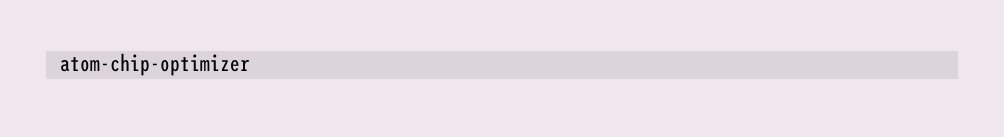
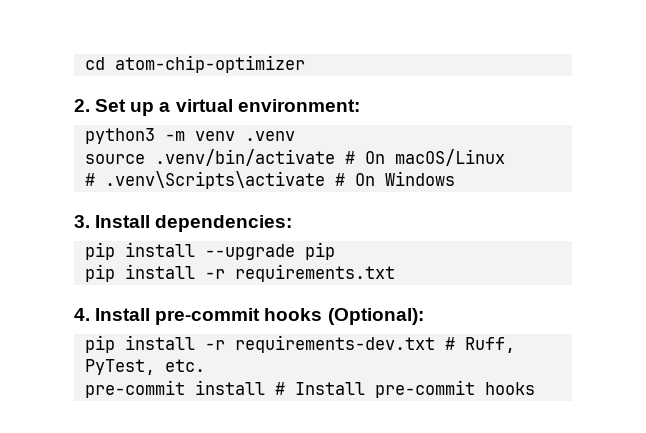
(59, 64) none -> [84,57,105,70] cd
(250, 64) none -> [74,99,360,116] [84,128,295,144] [84,149,505,166] [84,171,455,189] [74,215,293,232] [84,242,335,260] [84,264,395,282] [74,308,424,325] [84,335,515,353] [84,359,205,375] [84,380,535,398] // 2. Set up a virtual environment: // python3 -m venv .venv // source .venv/bin/activate # On macOS/Linux // # .venv\Scripts\activate # On Windows // 3. Install dependencies: // pip install --upgrade pip // pip install -r requirements.txt // 4. Install pre-commit hooks (Optional): // pip install -r requirements-dev.txt # Ruff, PyTest, etc. // pre-commit install # Install pre-commit hooks

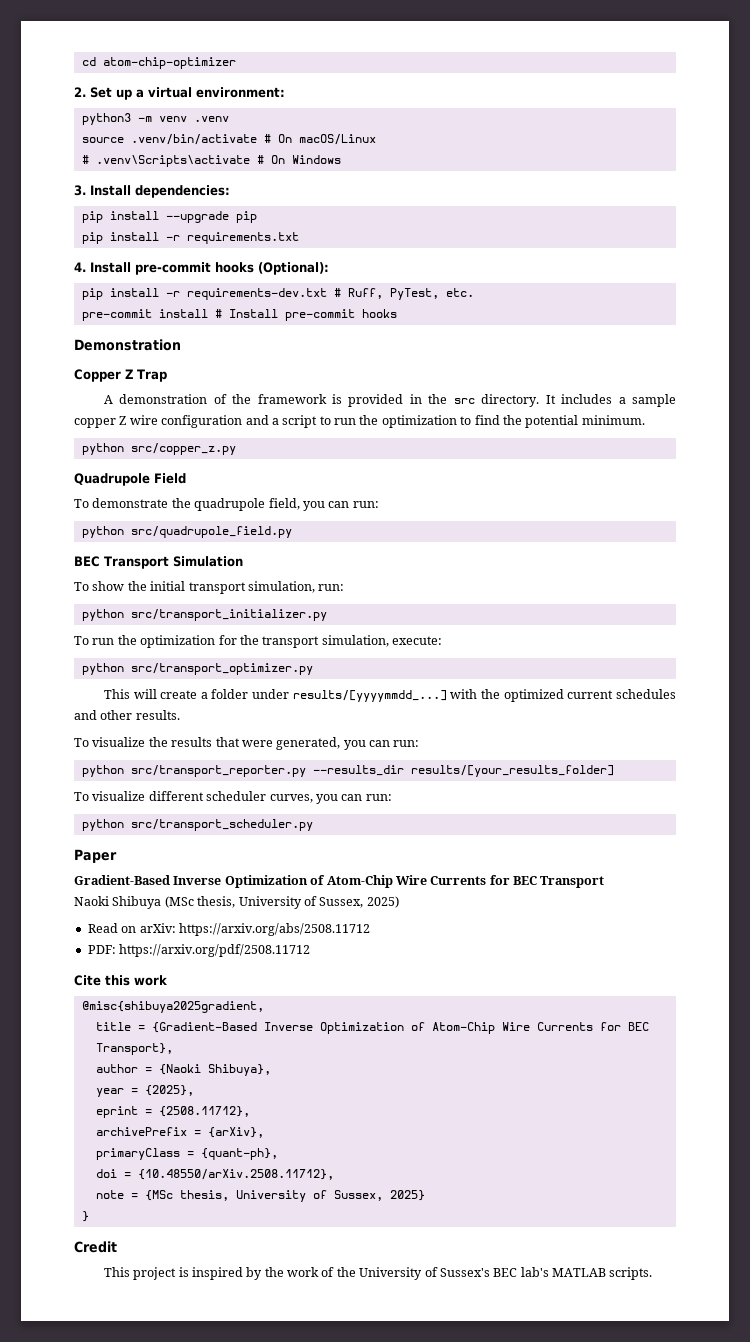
(535, 388) none -> [74,339,181,351] [74,369,167,382] [103,394,676,407] [74,415,645,428] [81,443,236,455] [74,473,186,486] [74,498,379,511] [81,526,292,538] [74,556,243,569] [74,581,345,594] [81,609,327,621] [74,635,442,648] [81,663,313,675] [103,689,676,702] [74,710,180,720] [74,737,420,750] [81,765,614,777] [74,791,392,804] [81,819,313,831] [74,849,117,863] [74,875,605,888] [74,896,399,909] [87,923,370,936] [87,944,311,957] [74,975,167,986] [81,1001,264,1013] [95,1022,649,1034] [95,1043,173,1055] [95,1064,271,1076] [95,1085,194,1097] [95,1106,250,1118] [95,1127,264,1138] [95,1148,278,1160] [95,1169,334,1180] [95,1190,425,1202] [81,1211,89,1222] [74,1241,117,1253] [103,1267,653,1280] // Demonstration // Copper Z Trap // A demonstration of the framework is provided in the src directory. It includes a sample copper Z wire configuration and a script to run the optimization to find the potential minimum. // python src/copper_z.py // Quadrupole Field // To demonstrate the quadrupole field, you can run: // python src/quadrupole_field.py // BEC Transport Simulation // To show the initial transport simulation, run: // python src/transport_initializer.py // To run the optimization for the transport simulation, execute: // python src/transport_optimizer.py // This will create a folder under results/[yyyymmdd_...] with the optimized current schedules and other results. // To visualize the results that were generated, you can run: // python src/transport_reporter.py --results_dir results/[your_results_folder] // To visualize different scheduler curves, you can run: // python src/transport_scheduler.py // Paper // Gradient-Based Inverse Optimization of Atom-Chip Wire Currents for BEC Transport // Naoki Shibuya (MSc thesis, University of Sussex, 2025) // Read on arXiv: https://arxiv.org/abs/2508.11712 // PDF: https://arxiv.org/pdf/2508.11712 // Cite this work // @misc{shibuya2025gradient, // title = {Gradient-Based Inverse Optimization of Atom-Chip Wire Currents for BEC Transport}, // author = {Naoki Shibuya}, // year = {2025}, // eprint = {2508.11712}, // archivePrefix = {arXiv}, // primaryClass = {quant-ph}, // doi = {10.48550/arXiv.2508.11712}, // note = {MSc thesis, University of Sussex, 2025} // } // Credit // This project is inspired by the work of the University of Sussex's BEC lab's MATLAB scripts.

